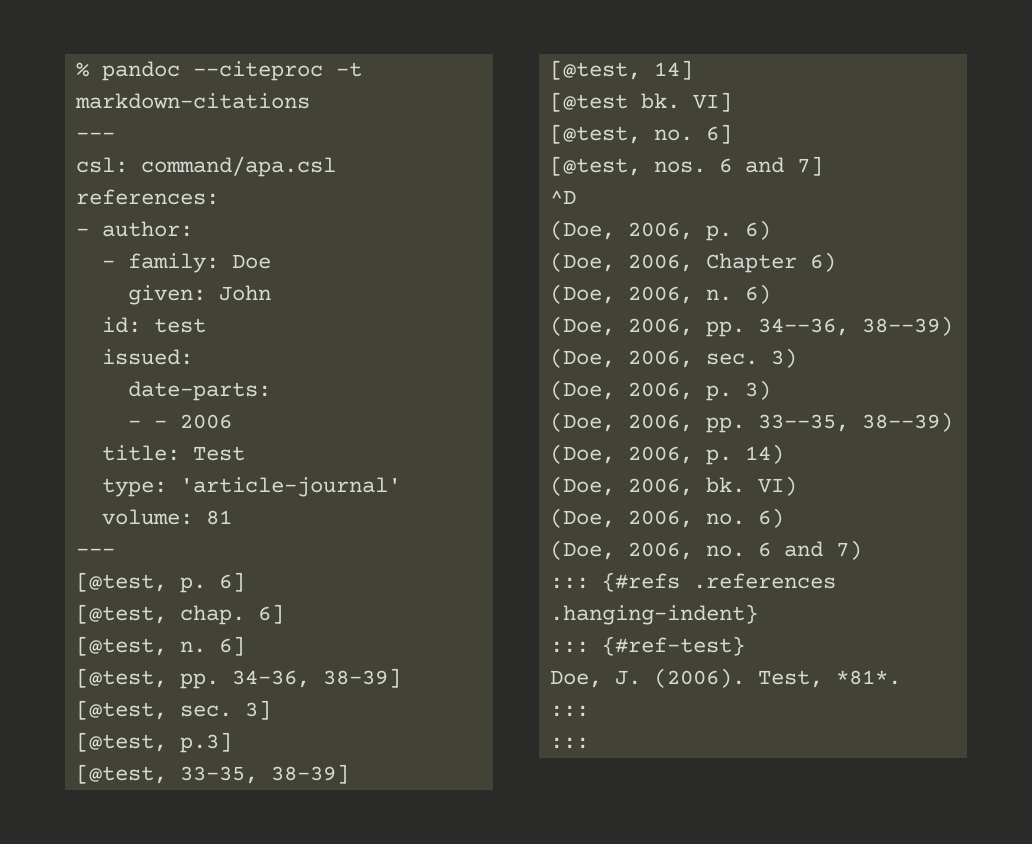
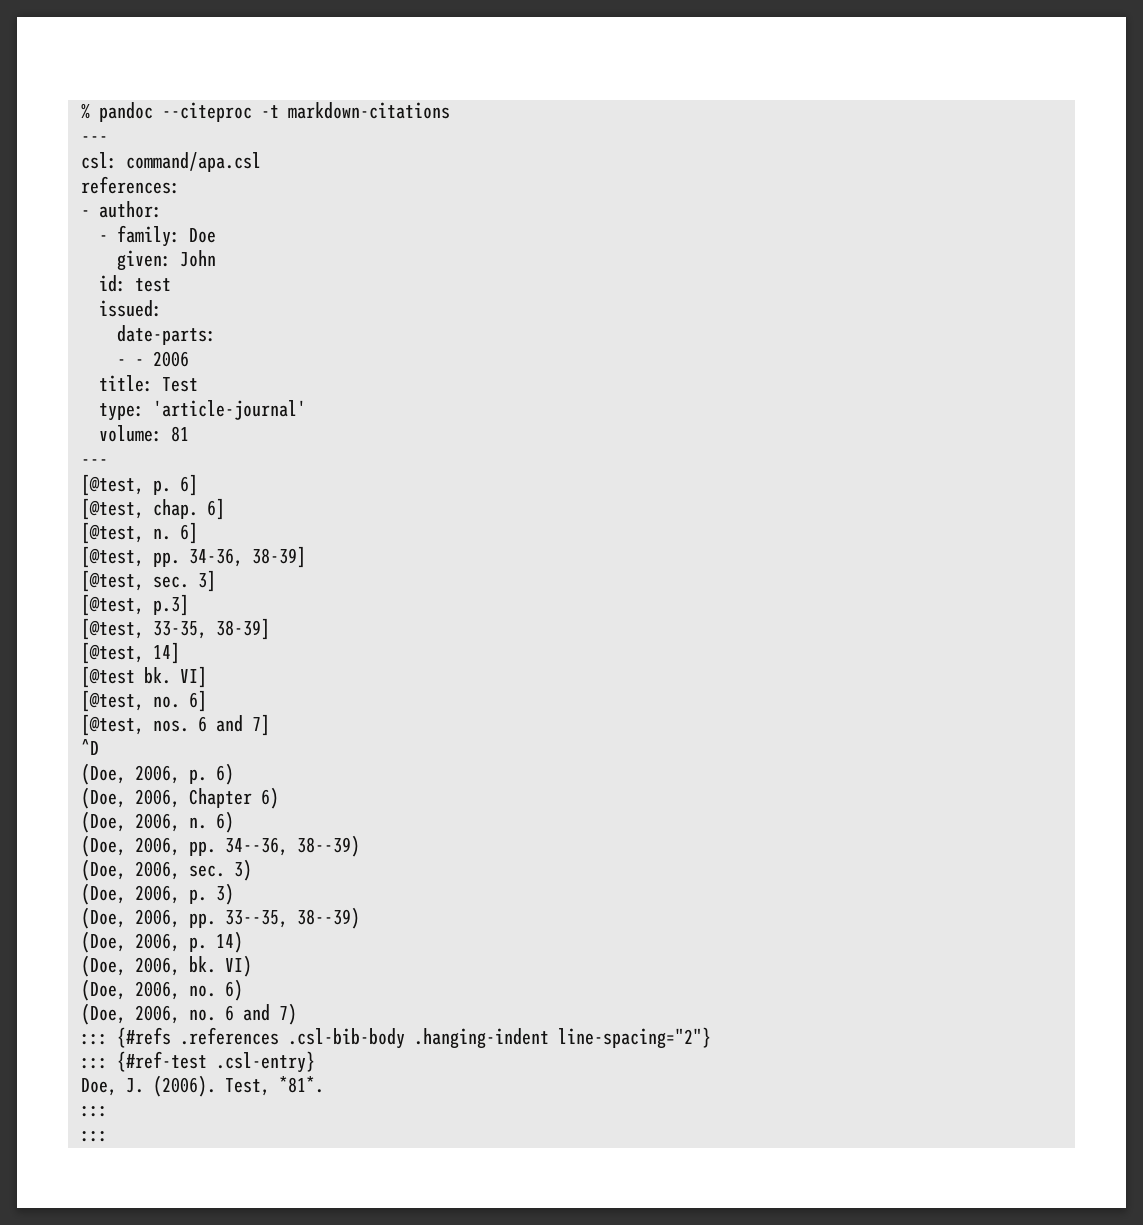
[549,604,758,625] [549,636,745,656] .hanging-indent} // ::: {#ref-test} -> [287,1027,711,1049] [80,1051,315,1073] .csl-bib-body .hanging-indent line-spacing="2"} // ::: {#ref-test .csl-entry}

